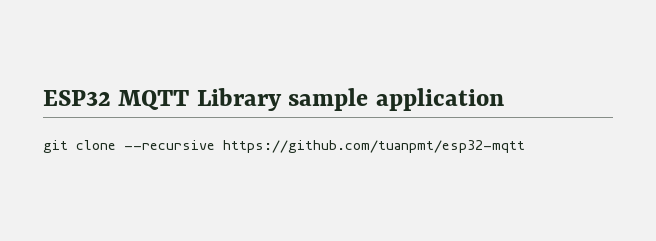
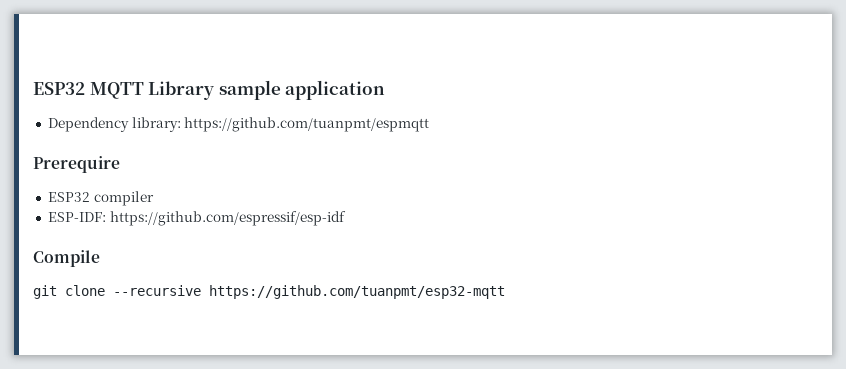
(504, 99) none -> [47,117,430,132] [33,156,120,173] [47,191,154,206] [47,211,346,226] [33,250,100,267] // Dependency library: https://github.com/tuanpmt/espmqtt // Prerequire // ESP32 compiler // ESP-IDF: https://github.com/espressif/esp-idf // Compile

